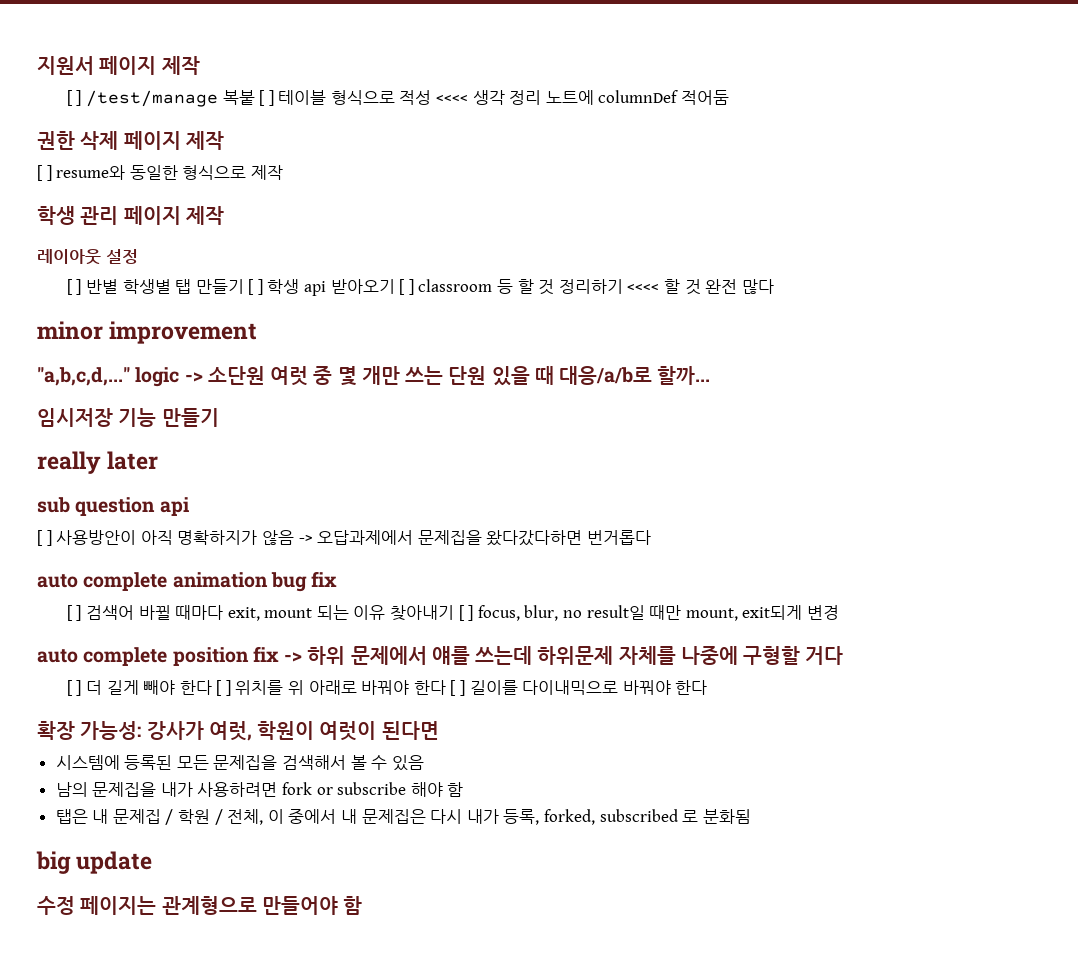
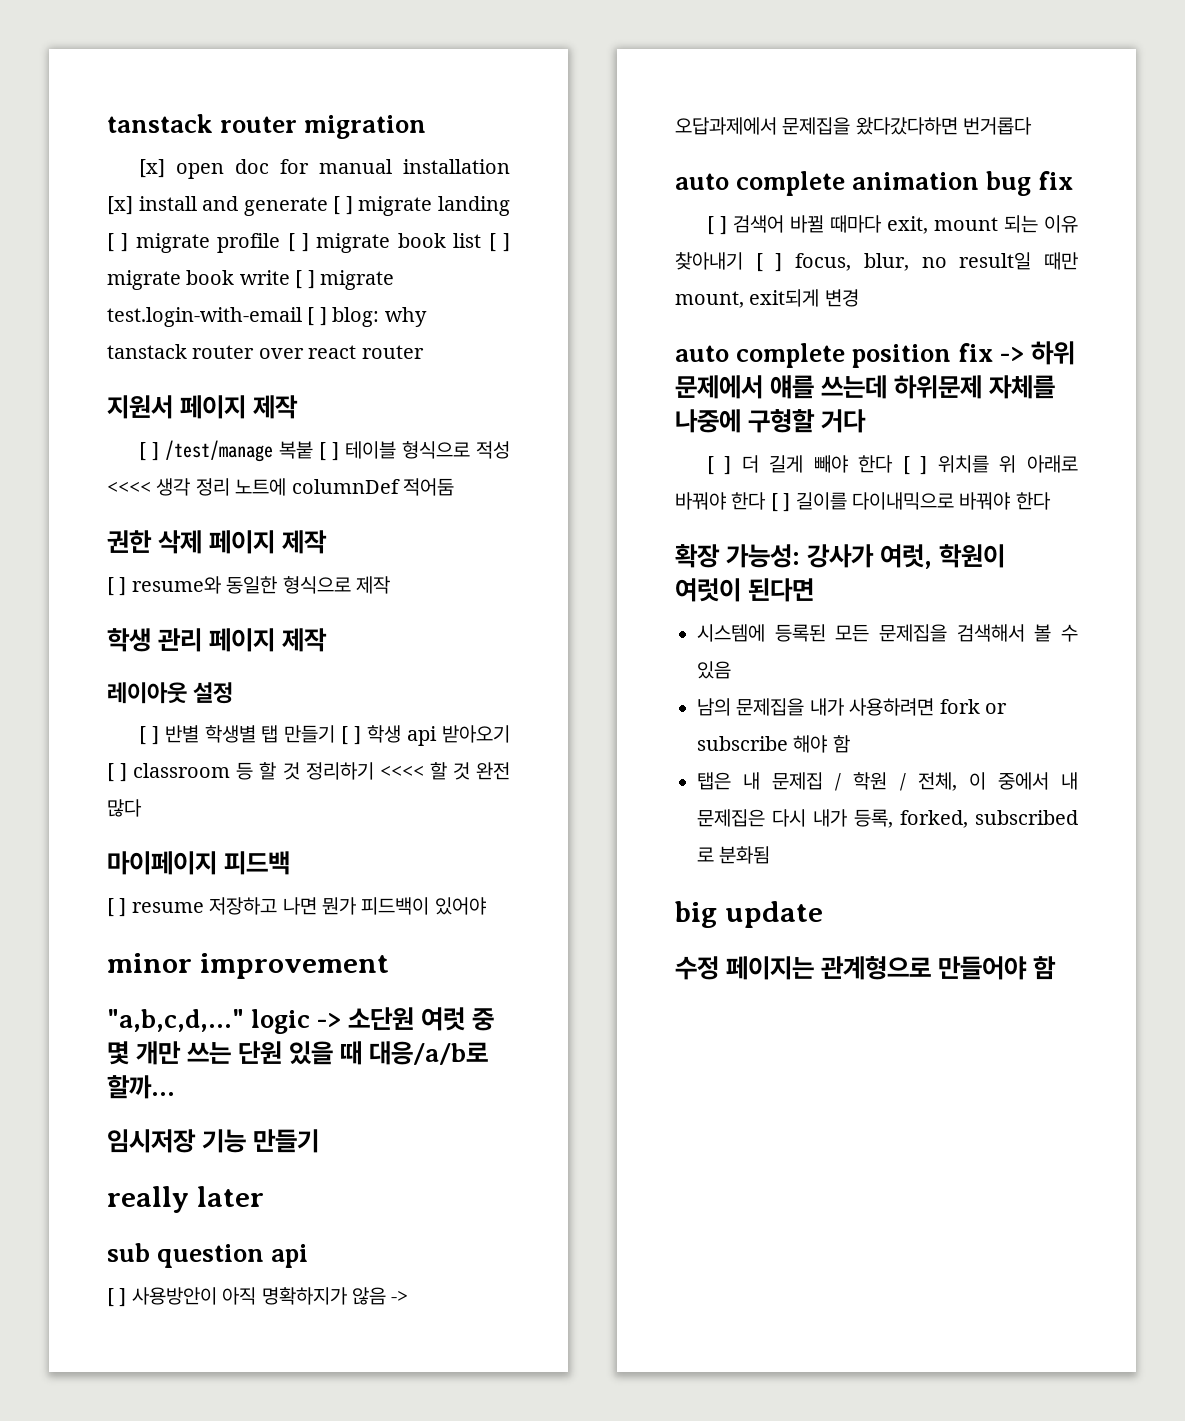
(37, 65) none -> [107,114,427,139] [138,159,510,179] [107,196,510,216] [107,233,510,253] [107,270,394,290] [107,307,427,327] [107,344,424,359] tanstack router migration // [x] open doc for manual installation [x] install and generate [ ] migrate landing [ ] migrate profile [ ] migrate book list [ ] migrate book write [ ] migrate test.login-with-email [ ] blog: why tanstack router over react router //
(774, 286) none -> [107,851,291,875] [107,897,486,917] // 마이페이지 피드백 // [ ] resume 저장하고 나면 뭔가 피드백이 있어야

